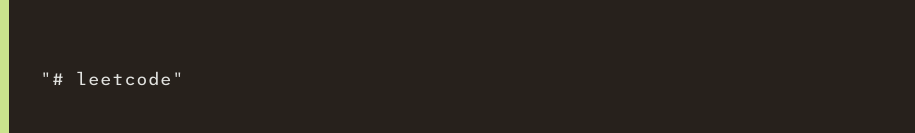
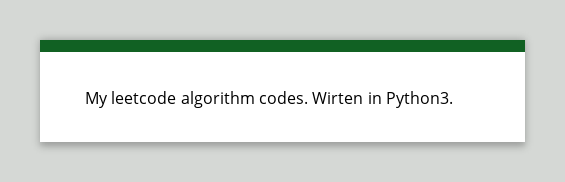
[40,71,184,86] "# leetcode" -> [85,91,453,108] My leetcode algorithm codes. Wirten in Python3.

